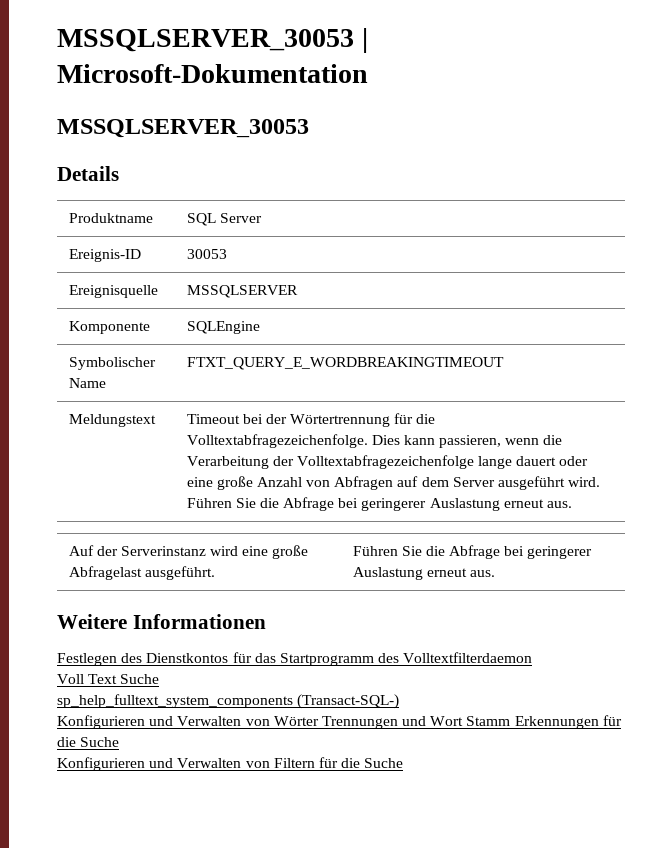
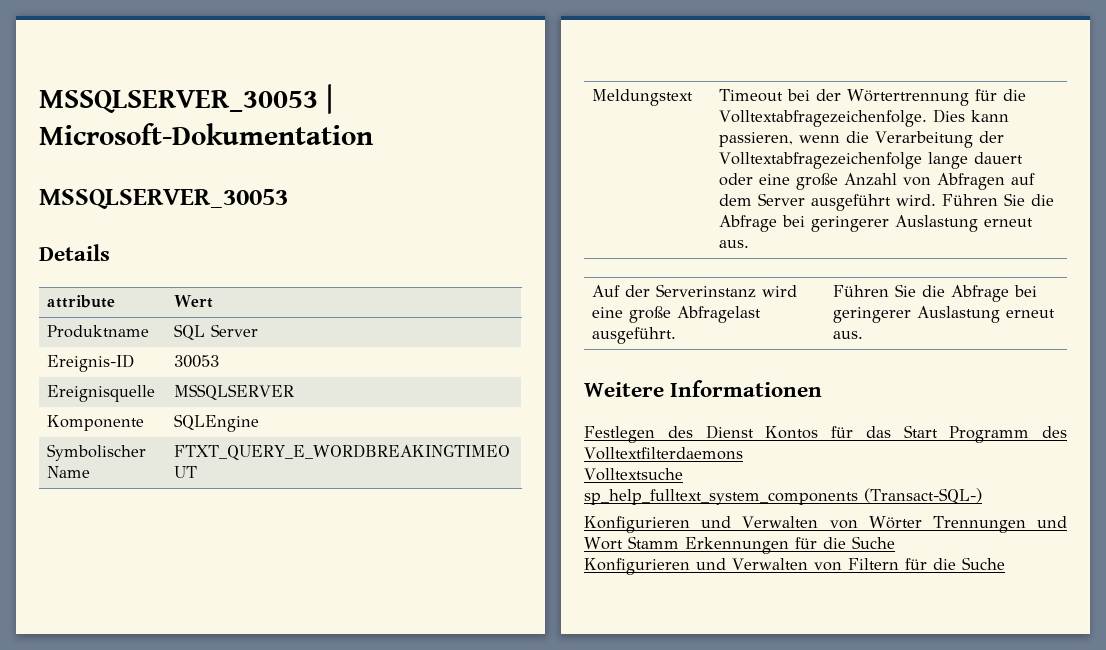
(119, 173) none -> [47,295,116,308] [174,295,214,308] // attribute | Wert
[146,652,533,666] [57,674,160,684] Dienstkontos für das Startprogramm des Volltextfilterdaemon // Voll Text Suche -> [705,425,1067,443] [584,447,743,460] [584,468,683,481] Dienst Kontos für das Start Programm des Volltextfilterdaemons // Volltextsuche

